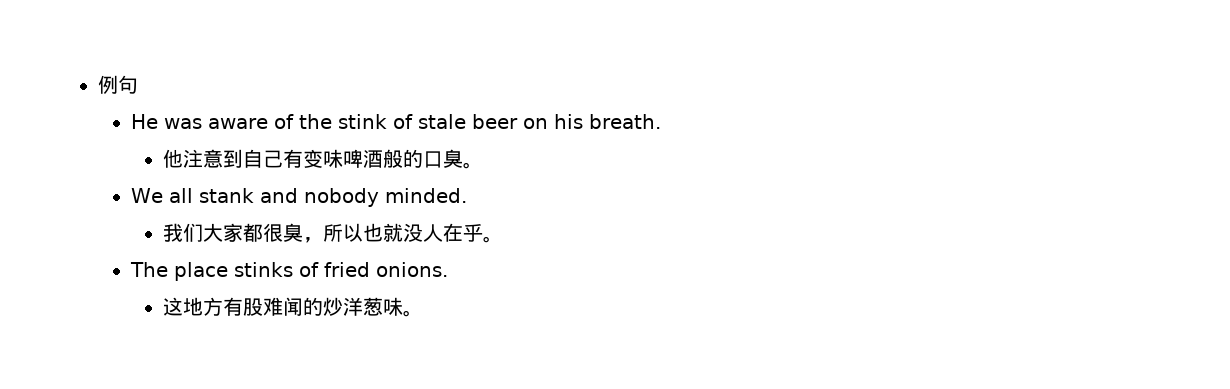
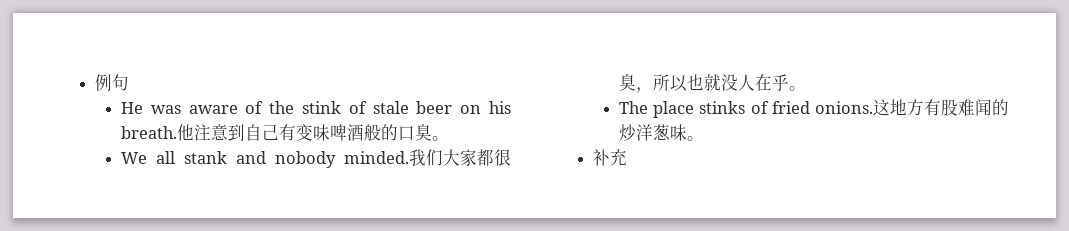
(661, 121) // -> (178, 132) none
(467, 195) // -> (409, 157) none
(448, 269) // -> (873, 107) none
(424, 313) none -> [592,149,627,166] // 补充

